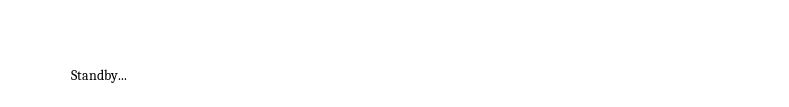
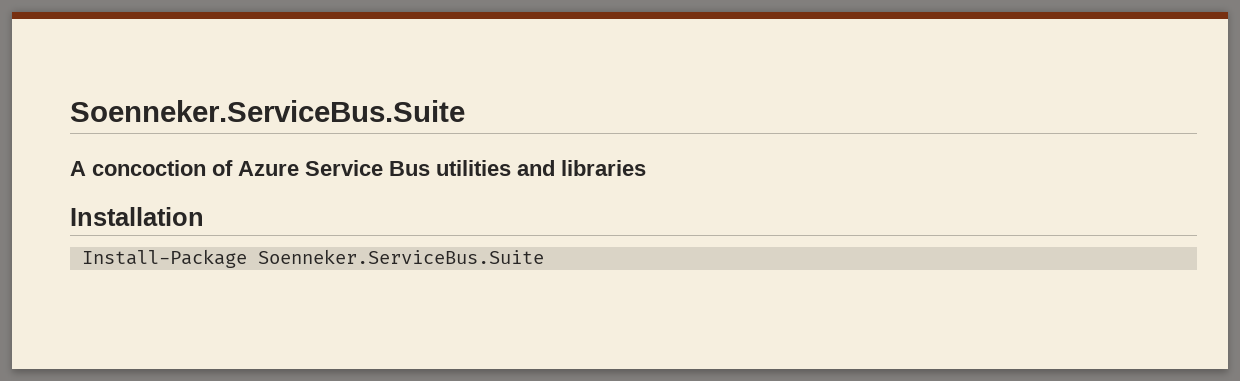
[71,69,127,83] Standby... -> [70,100,465,122] [70,160,646,176] [70,207,204,226] [82,249,544,268] Soenneker.ServiceBus.Suite // A concoction of Azure Service Bus utilities and libraries // Installation // Install-Package Soenneker.ServiceBus.Suite

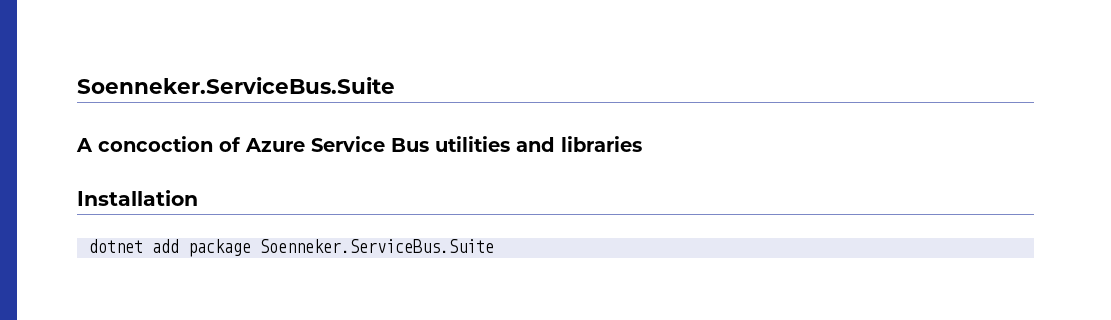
[82,249,247,268] Install-Package -> [88,239,251,257] dotnet add package

